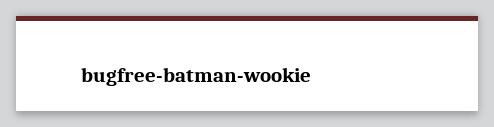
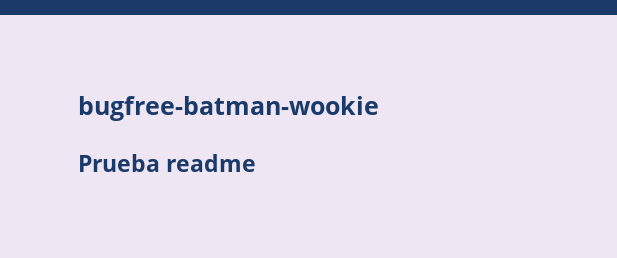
(311, 76) none -> [78,154,257,172] // Prueba readme

